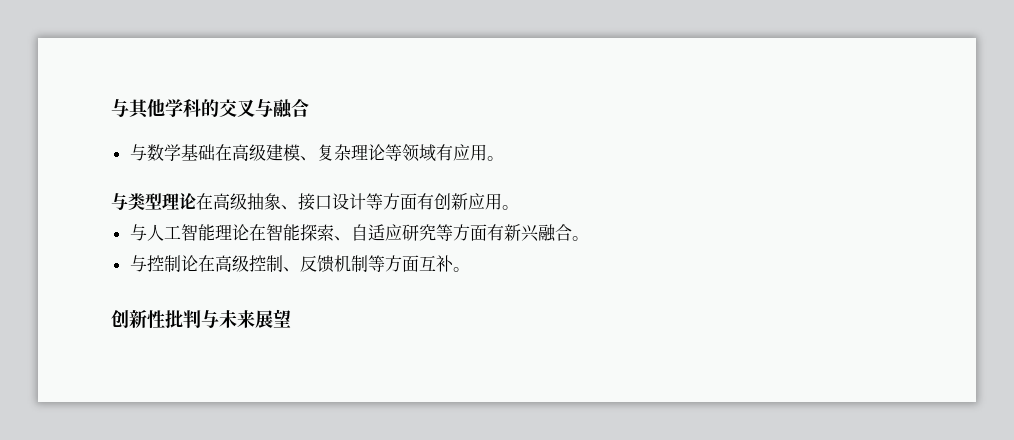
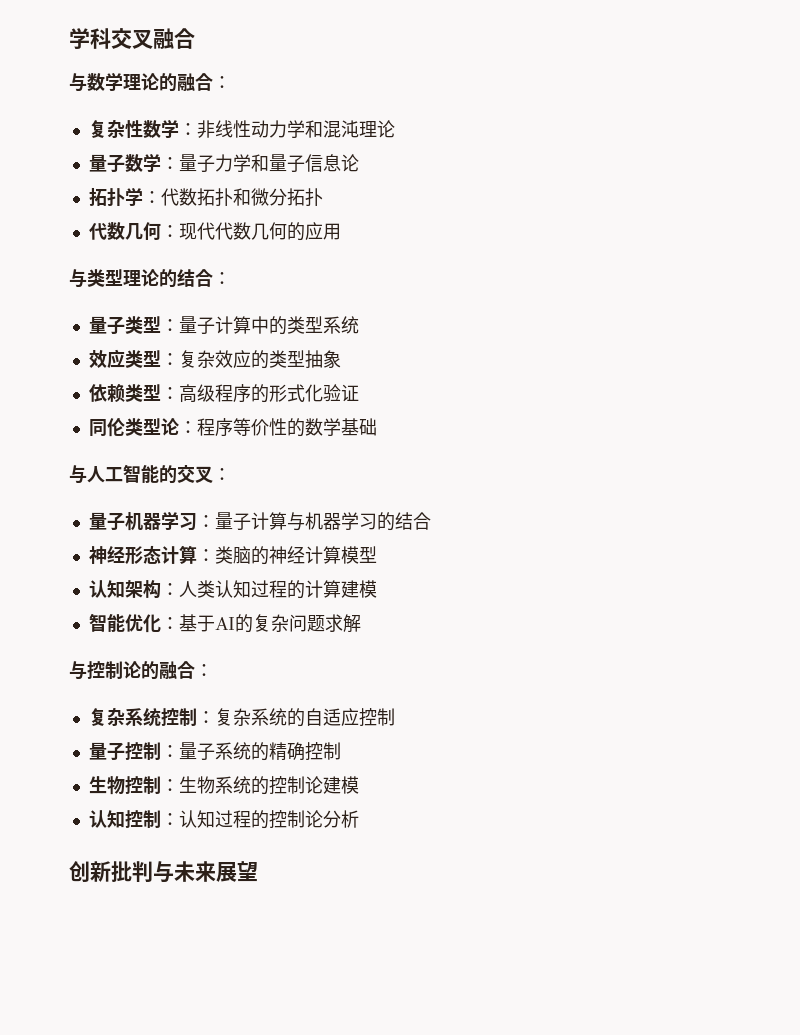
[111,99,309,119] [129,144,504,162] 与其他学科的交叉与融合 // 与数学基础在高级建模、复杂理论等领域有应用。 -> [69,28,195,49] [69,72,231,92] [88,119,395,138] [88,153,359,173] [88,187,323,206] [88,222,341,241] 学科交叉融合 // 与数学理论的融合： // 复杂性数学：非线性动力学和混沌理论 // 量子数学：量子力学和量子信息论 // 拓扑学：代数拓扑和微分拓扑 // 代数几何：现代代数几何的应用
[196,193,519,211] [129,224,589,242] [129,255,470,273] [111,309,165,329] 在高级抽象、接口设计等方面有创新应用。 // 与人工智能理论在智能探索、自适应研究等方面有新兴融合。 // 与控制论在高级控制、反馈机制等方面互补。 // 创新性 -> [159,269,231,288] [88,316,359,335] [88,349,341,369] [88,384,359,403] [88,417,377,437] [69,464,231,484] [88,511,431,531] [88,545,377,565] [88,580,377,599] [88,613,361,633] [69,661,213,680] [88,707,395,727] [88,742,341,761] [88,776,359,795] [88,810,359,829] [69,861,111,882] 的结合： // 量子类型：量子计算中的类型系统 // 效应类型：复杂效应的类型抽象 // 依赖类型：高级程序的形式化验证 // 同伦类型论：程序等价性的数学基础 // 与人工智能的交叉： // 量子机器学习：量子计算与机器学习的结合 // 神经形态计算：类脑的神经计算模型 // 认知架构：人类认知过程的计算建模 // 智能优化：基于AI的复杂问题求解 // 与控制论的融合： // 复杂系统控制：复杂系统的自适应控制 // 量子控制：量子系统的精确控制 // 生物控制：生物系统的控制论建模 // 认知控制：认知过程的控制论分析 // 创新

